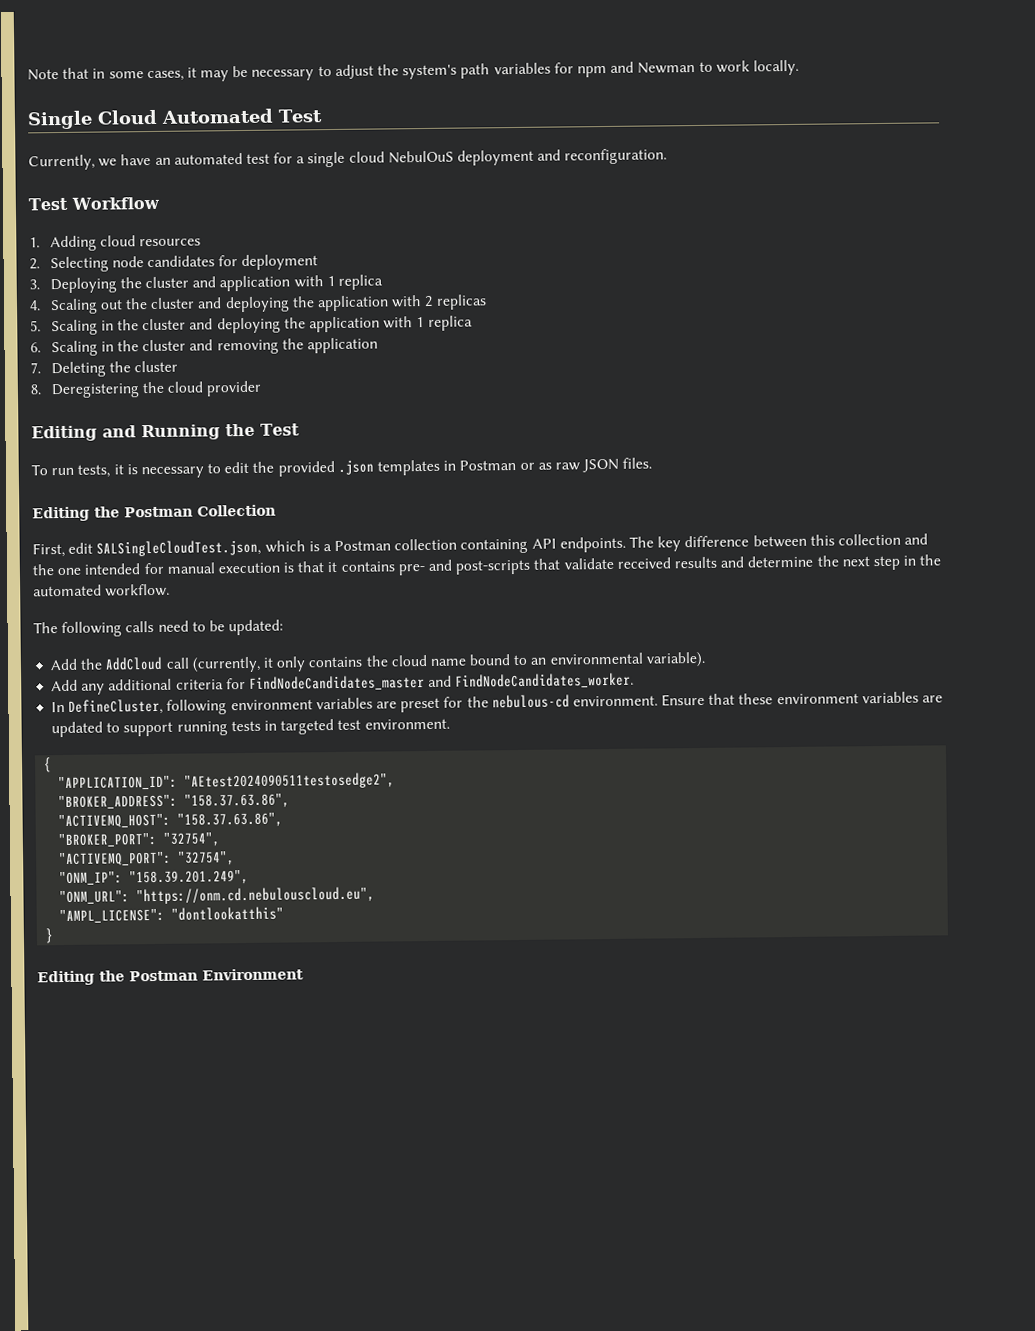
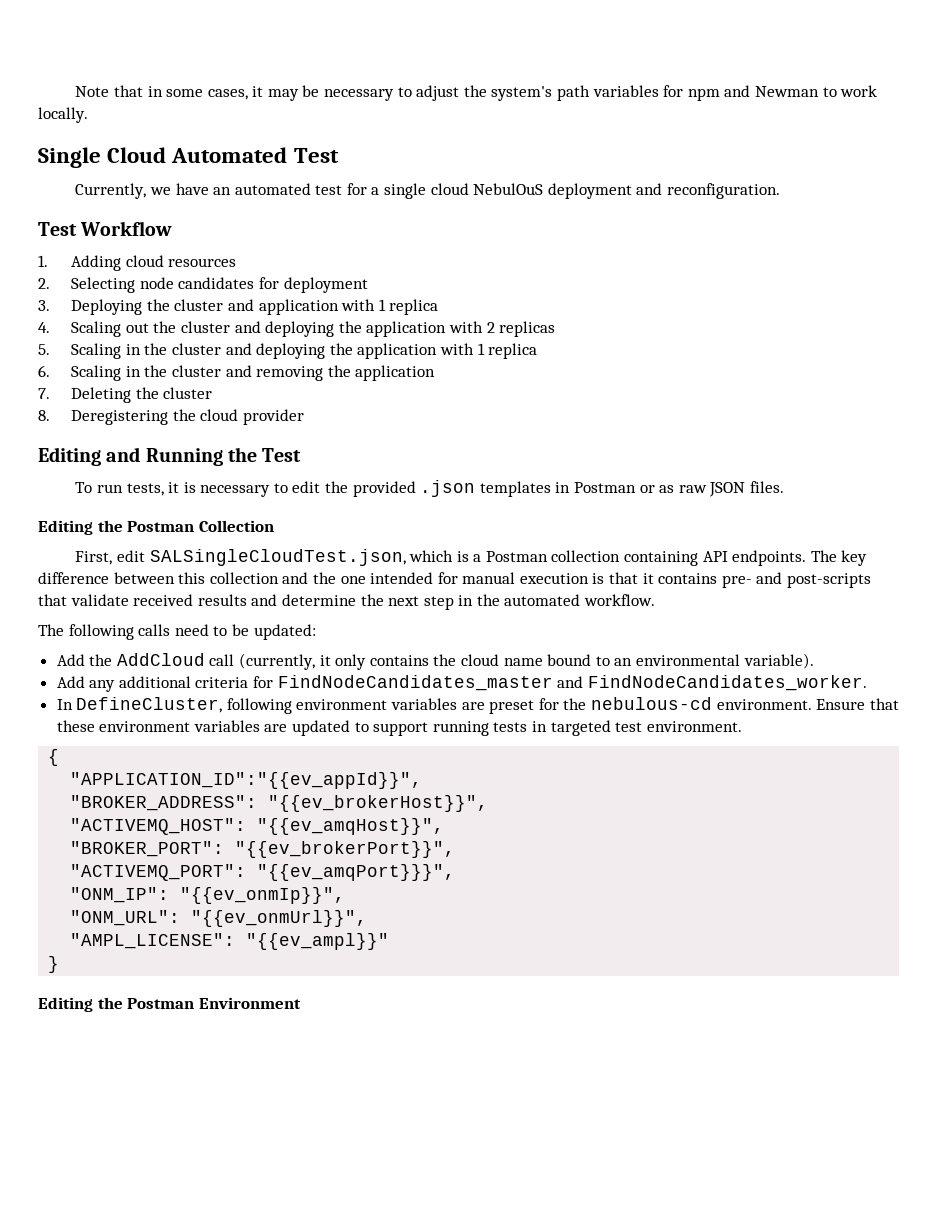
[58,772,396,791] "APPLICATION_ID": "AEtest2024090511testosedge2", -> [70,772,423,789] "APPLICATION_ID":"{{ev_appId}}",
[184,793,291,809] "158.37.63.86", -> [268,795,489,812] "{{ev_brokerHost}}",
[177,812,284,828] "158.37.63.86", -> [257,818,445,835] "{{ev_amqHost}}",
[163,832,221,847] "32754", -> [235,841,456,858] "{{ev_brokerPort}}",
[178,851,236,866] "32754", -> [257,864,456,881] "{{ev_amqPort}}}",
[129,869,250,886] "158.39.201.249", -> [180,887,346,904] "{{ev_onmIp}}",
[136,886,376,905] "https://onm.cd.nebulouscloud.eu", -> [191,910,368,927] "{{ev_onmUrl}}",
[171,906,285,921] "dontlookatthis" -> [246,933,390,950] "{{ev_ampl}}"

